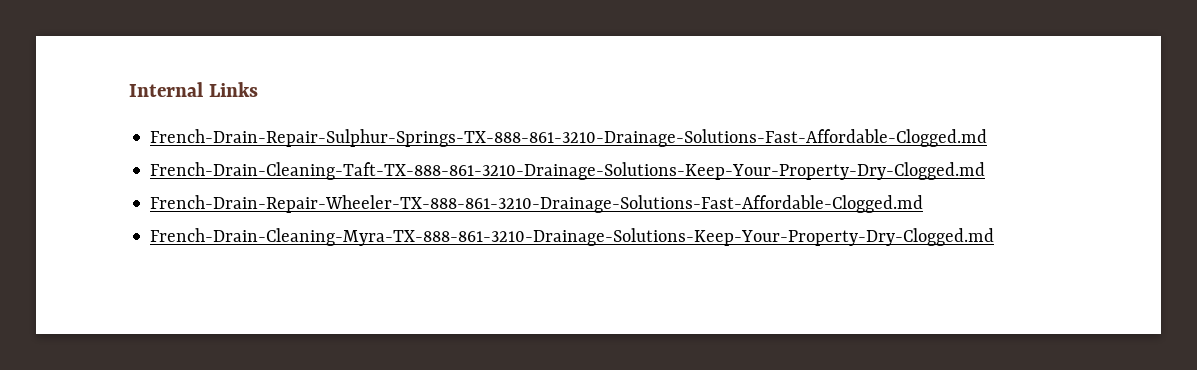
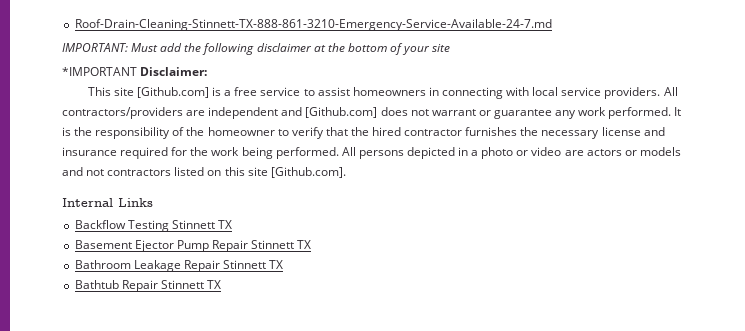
[129,82,258,97] [150,129,988,147] [150,162,986,180] [150,195,924,213] [150,228,995,246] Internal Links // French-Drain-Repair-Sulphur-Springs-TX-888-861-3210-Drainage-Solutions-Fast-Affordable-Clogged.md // French-Drain-Cleaning-Taft-TX-888-861-3210-Drainage-Solutions-Keep-Your-Property-Dry-Clogged.md // French-Drain-Repair-Wheeler-TX-888-861-3210-Drainage-Solutions-Fast-Affordable-Clogged.md // French-Drain-Cleaning-Myra-TX-888-861-3210-Drainage-Solutions-Keep-Your-Property-Dry-Clogged.md -> [74,19,552,31] [62,43,451,55] [62,67,208,76] [87,87,678,99] [62,107,682,119] [62,127,665,139] [62,147,681,159] [62,167,346,178] [62,198,153,207] [74,220,232,232] [74,240,312,252] [74,260,284,272] [74,280,221,292] Roof-Drain-Cleaning-Stinnett-TX-888-861-3210-Emergency-Service-Available-24-7.md // IMPORTANT: Must add the following disclaimer at the bottom of your site // *IMPORTANT Disclaimer: // This site [Github.com] is a free service to assist homeowners in connecting with local service providers. All contractors/providers are independent and [Github.com] does not warrant or guarantee any work performed. It is the responsibility of the homeowner to verify that the hired contractor furnishes the necessary license and insurance required for the work being performed. All persons depicted in a photo or video are actors or models and not contractors listed on this site [Github.com]. // Internal Links // Backflow Testing Stinnett TX // Basement Ejector Pump Repair Stinnett TX // Bathroom Leakage Repair Stinnett TX // Bathtub Repair Stinnett TX

